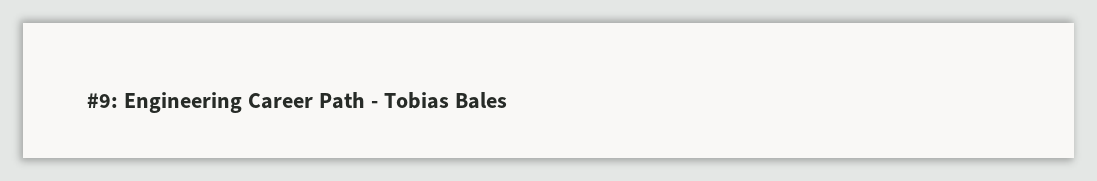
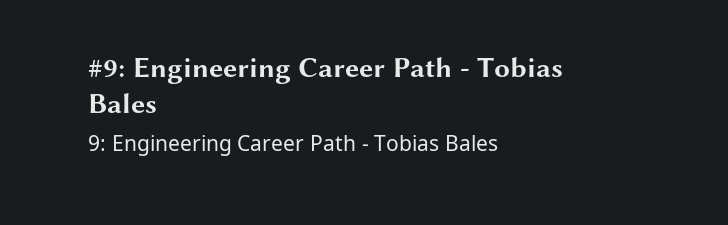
(507, 100) none -> [88,135,499,156] // 9: Engineering Career Path - Tobias Bales

